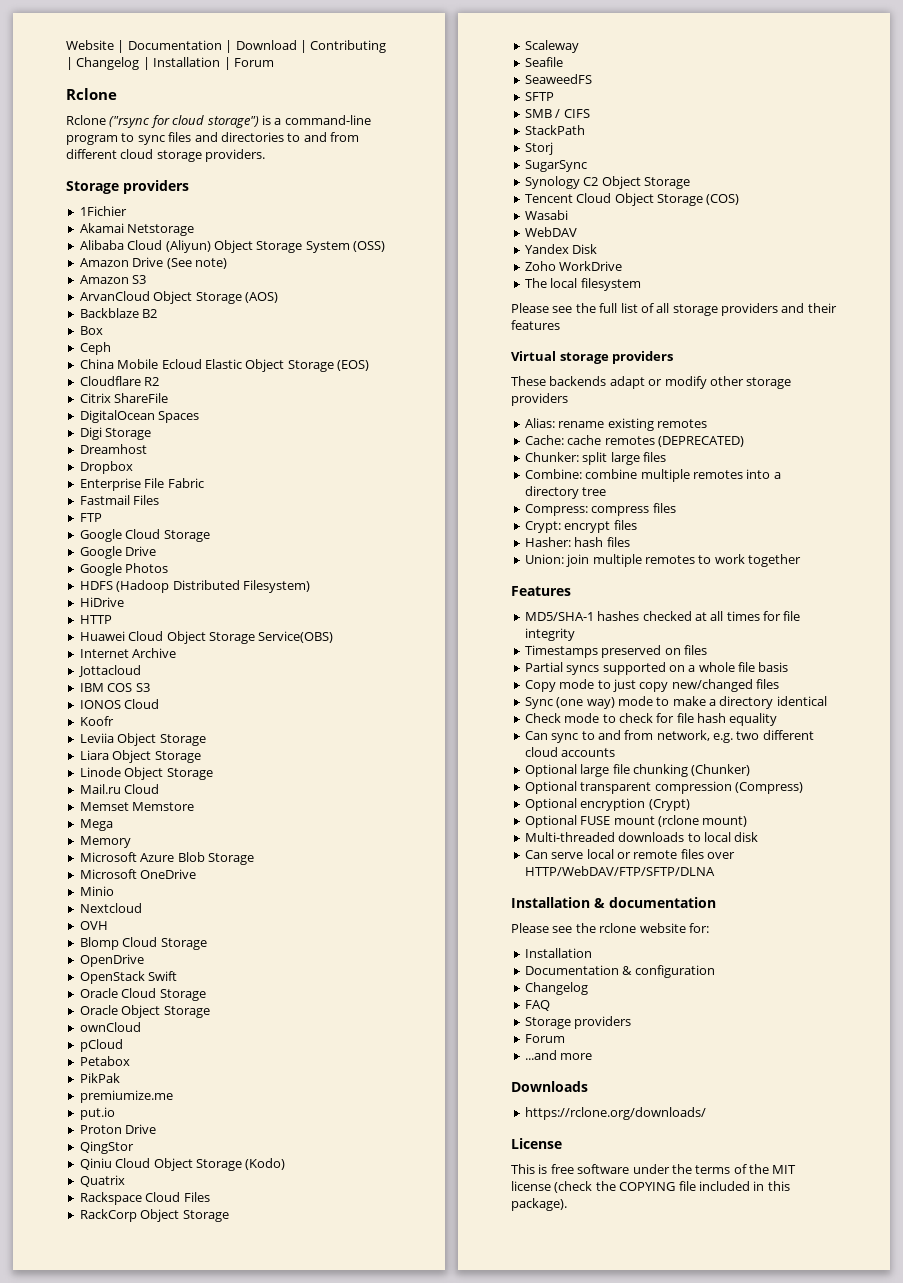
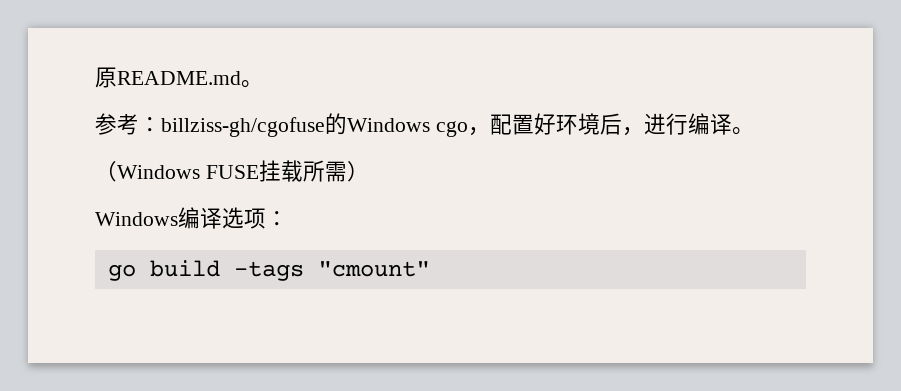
[66,40,387,53] [66,57,274,70] [66,88,117,100] [66,115,371,128] [66,132,359,145] [66,149,266,162] [66,180,189,194] [79,206,127,216] [79,223,195,236] [79,240,385,253] [79,257,227,269] [79,275,147,284] [79,291,278,304] [79,308,158,318] [79,326,103,335] [79,342,111,355] [79,359,369,372] [79,376,160,386] [79,393,169,403] [79,410,200,423] [79,427,152,440] [79,444,147,454] [79,461,133,474] [79,478,204,491] [79,495,160,505] [79,513,102,522] [79,529,210,542] [79,546,157,559] [79,563,169,576] [79,580,310,593] [79,597,124,607] [79,615,112,624] [79,631,334,644] [79,648,177,658] [77,665,141,677] [79,683,150,692] [79,699,160,709] [79,716,114,726] [79,733,206,746] [79,750,201,763] [79,767,213,780] [79,784,160,794] [79,802,195,811] [79,819,113,831] [79,836,131,848] [79,852,254,865] [79,869,197,879] [79,886,114,896] [79,903,142,913] [79,921,108,930] [79,937,207,950] [79,954,144,967] [79,971,178,984] [79,988,206,1001] [79,1005,210,1018] [79,1022,141,1032] [79,1039,123,1052] [79,1056,130,1066] [79,1073,120,1083] [79,1090,173,1103] [79,1107,115,1120] [79,1124,157,1134] [79,1141,134,1154] [79,1158,286,1171] [79,1175,125,1187] [79,1192,210,1205] [79,1209,229,1222] [524,40,579,53] [524,57,563,67] [524,74,592,84] [524,92,554,101] [524,109,590,118] [524,125,585,135] [524,142,553,155] [524,160,587,172] [524,176,690,189] [524,193,740,206] [524,210,568,220] [524,227,577,237] [524,244,598,254] [524,261,623,271] [524,278,641,291] [511,303,837,316] [511,320,560,330] [511,351,674,364] [511,376,792,389] [511,393,568,406] [524,418,707,431] [524,435,744,447] [524,452,666,465] [524,469,781,482] [524,486,607,499] [524,503,676,516] [524,520,637,533] [524,537,630,547] [524,554,801,567] [511,586,571,596] [524,611,801,621] [524,628,575,641] [524,645,707,658] [524,662,789,675] [524,679,779,692] [524,696,827,709] [524,713,778,726] [524,730,814,743] [524,747,616,757] [524,764,751,777] [524,781,803,794] [524,798,690,811] [524,815,748,828] [524,832,759,842] [524,849,735,859] [524,866,715,876] [511,897,716,908] [511,923,709,933] [524,948,592,958] [524,965,715,978] [524,982,588,995] [524,1000,550,1011] [524,1016,632,1029] [524,1034,565,1043] [524,1050,593,1060] [511,1081,588,1092] [524,1107,706,1120] [511,1138,562,1149] [511,1164,797,1174] [511,1181,790,1193] [511,1198,567,1211] Website | Documentation | Download | Contributing | Changelog | Installation | Forum // Rclone // Rclone ("rsync for cloud storage") is a command-line program to sync files and directories to and from different cloud storage providers. // Storage providers // 1Fichier // Akamai Netstorage // Alibaba Cloud (Aliyun) Object Storage System (OSS) // Amazon Drive (See note) // Amazon S3 // ArvanCloud Object Storage (AOS) // Backblaze B2 // Box // Ceph // China Mobile Ecloud Elastic Object Storage (EOS) // Cloudflare R2 // Citrix ShareFile // DigitalOcean Spaces // Digi Storage // Dreamhost // Dropbox // Enterprise File Fabric // Fastmail Files // FTP // Google Cloud Storage // Google Drive // Google Photos // HDFS (Hadoop Distributed Filesystem) // HiDrive // HTTP // Huawei Cloud Object Storage Service(OBS) // Internet Archive // Jottacloud // IBM COS S3 // IONOS Cloud // Koofr // Leviia Object Storage // Liara Object Storage // Linode Object Storage // Mail.ru Cloud // Memset Memstore // Mega // Memory // Microsoft Azure Blob Storage // Microsoft OneDrive // Minio // Nextcloud // OVH // Blomp Cloud Storage // OpenDrive // OpenStack Swift // Oracle Cloud Storage // Oracle Object Storage // ownCloud // pCloud // Petabox // PikPak // premiumize.me // put.io // Proton Drive // QingStor // Qiniu Cloud Object Storage (Kodo) // Quatrix // Rackspace Cloud Files // RackCorp Object Storage // Scaleway // Seafile // SeaweedFS // SFTP // SMB / CIFS // StackPath // Storj // SugarSync // Synology C2 Object Storage // Tencent Cloud Object Storage (COS) // Wasabi // WebDAV // Yandex Disk // Zoho WorkDrive // The local filesystem // Please see the full list of all storage providers and their features // Virtual storage providers // These backends adapt or modify other storage providers // Alias: rename existing remotes // Cache: cache remotes (DEPRECATED) // Chunker: split large files // Combine: combine multiple remotes into a directory tree // Compress: compress files // Crypt: encrypt files // Hasher: hash files // Union: join multiple remotes to work together // Features // MD5/SHA-1 hashes checked at all times for file integrity // Timestamps preserved on files // Partial syncs supported on a whole file basis // Copy mode to just copy new/changed files // Sync (one way) mode to make a directory identical // Check mode to check for file hash equality // Can sync to and from network, e.g. two different cloud accounts // Optional large file chunking (Chunker) // Optional transparent compression (Compress) // Optional encryption (Crypt) // Optional FUSE mount (rclone mount) // Multi-threaded downloads to local disk // Can serve local or remote files over HTTP/WebDAV/FTP/SFTP/DLNA // Installation & documentation // Please see the rclone website for: // Installation // Documentation & configuration // Changelog // FAQ // Storage providers // Forum // ...and more // Downloads // https://rclone.org/downloads/ // License // This is free software under the terms of the MIT license (check the COPYING file included in this package). -> [95,67,263,88] [95,113,754,137] [95,160,369,182] [95,207,288,229] [107,260,430,281] 原README.md。 // 参考：billziss-gh/cgofuse的Windows cgo，配置好环境后，进行编译。 // （Windows FUSE挂载所需） // Windows编译选项： // go build -tags "cmount"

